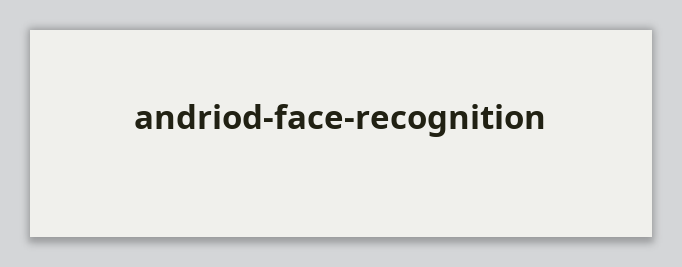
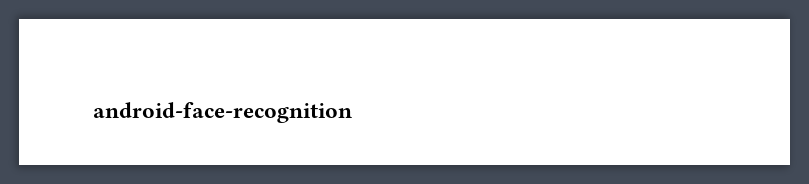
[134,104,546,137] andriod-face-recognition -> [93,102,352,123] android-face-recognition

